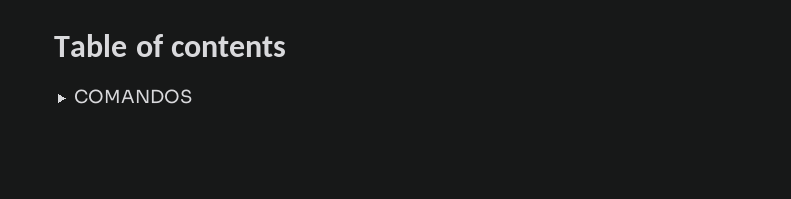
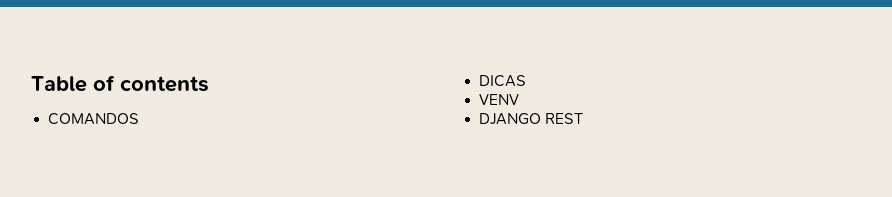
(192, 96) none -> [479,75,527,87] [479,94,520,105] [479,113,584,125] // DICAS // VENV // DJANGO REST

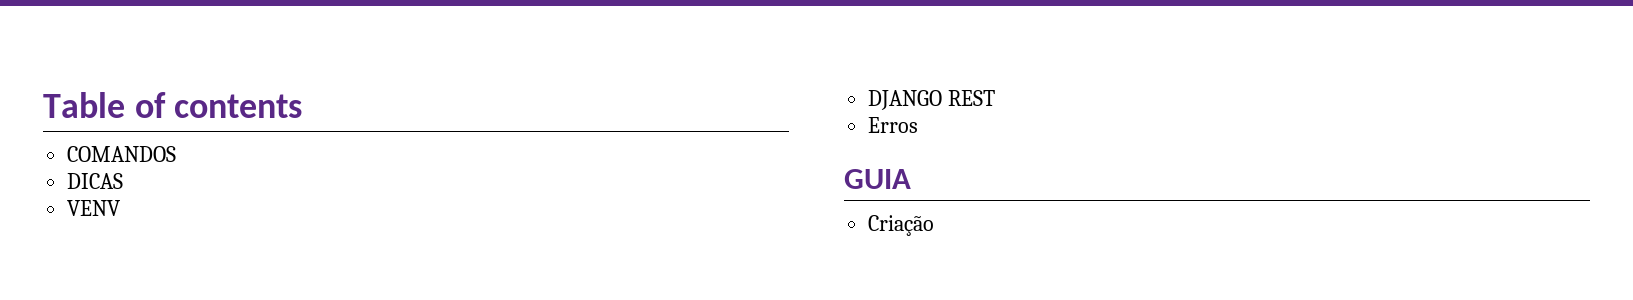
(584, 118) none -> [868,117,919,133] [844,169,911,189] [868,215,935,236] // Erros // GUIA // Criação

